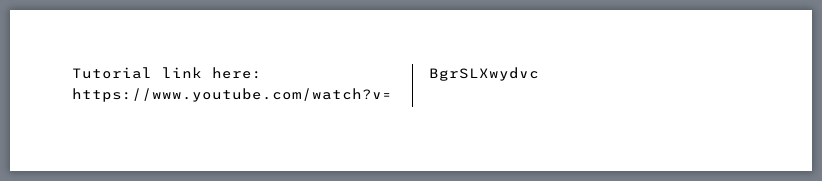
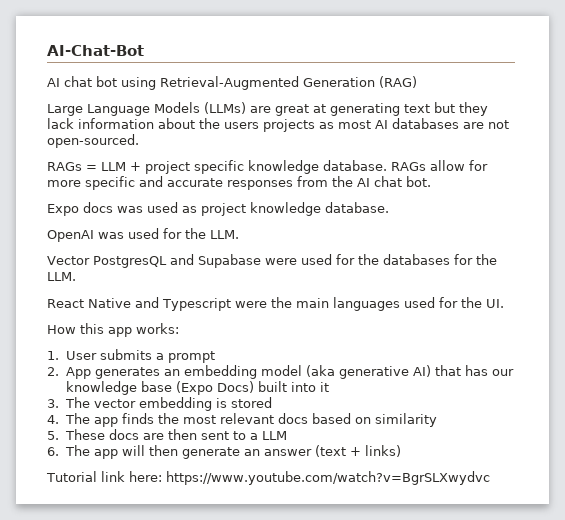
(72, 73) none -> [47,45,144,56] [47,76,417,90] [47,102,488,116] [47,118,509,132] [47,134,139,148] [47,160,488,174] [47,176,431,190] [47,202,389,216] [47,228,239,242] [47,254,497,268] [47,272,76,281] [47,297,504,311] [47,323,179,337] [47,349,215,363] [47,365,514,379] [65,381,329,395] [47,397,272,411] [47,413,437,427] [47,429,287,440] [47,445,401,459] AI-Chat-Bot // AI chat bot using Retrieval-Augmented Generation (RAG) // Large Language Models (LLMs) are great at generating text but they lack information about the users projects as most AI databases are not open-sourced. // RAGs = LLM + project specific knowledge database. RAGs allow for more specific and accurate responses from the AI chat bot. // Expo docs was used as project knowledge database. // OpenAI was used for the LLM. // Vector PostgresQL and Supabase were used for the databases for the LLM. // React Native and Typescript were the main languages used for the UI. // How this app works: // 1. User submits a prompt // 2. App generates an embedding model (aka generative AI) that has our knowledge base (Expo Docs) built into it // 3. The vector embedding is stored // 4. The app finds the most relevant docs based on similarity // 5. These docs are then sent to a LLM // 6. The app will then generate an answer (text + links) //

